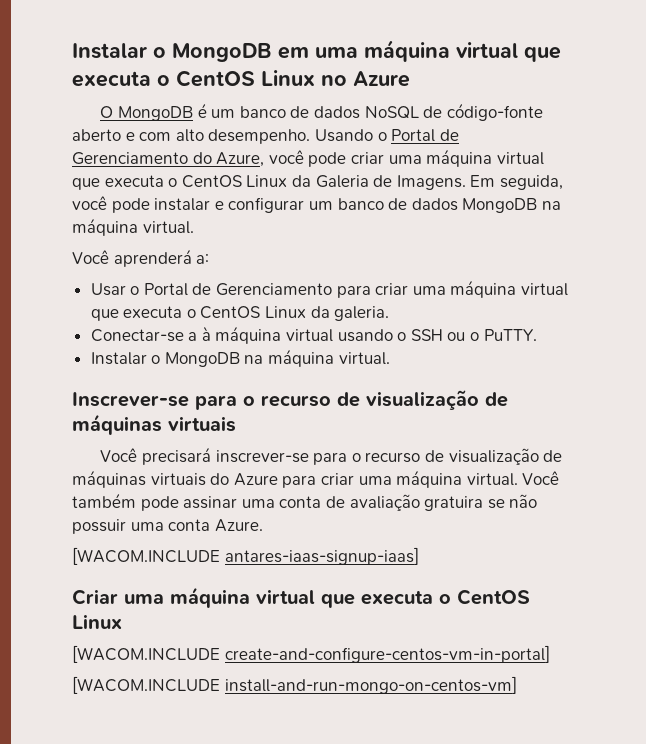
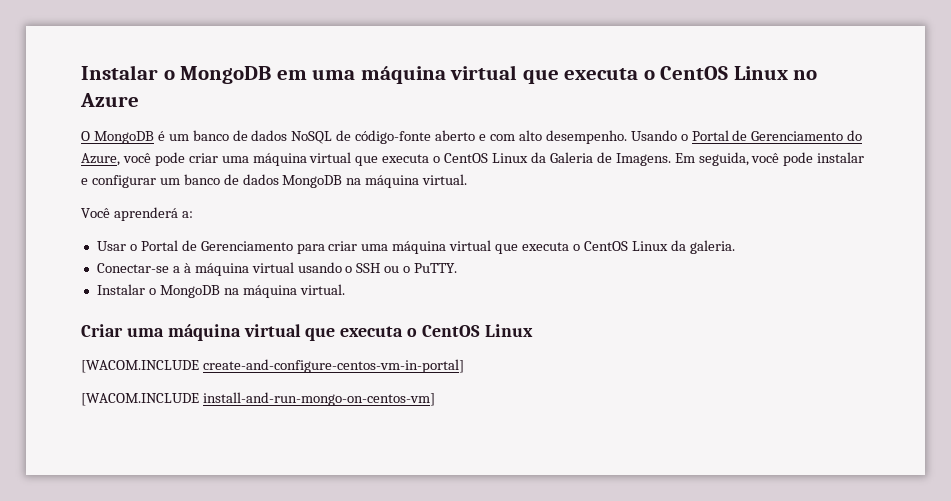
[72,390,508,410] [72,414,236,435] [100,447,563,465] [72,470,560,488] [72,493,538,511] [72,519,263,534] [72,547,419,565] // Inscrever-se para o recurso de visualização de máquinas virtuais // Você precisará inscrever-se para o recurso de visualização de máquinas virtuais do Azure para criar uma máquina virtual. Você também pode assinar uma conta de avaliação gratuira se não possuir uma conta Azure. // [WACOM.INCLUDE antares-iaas-signup-iaas] -> (345, 289) none

